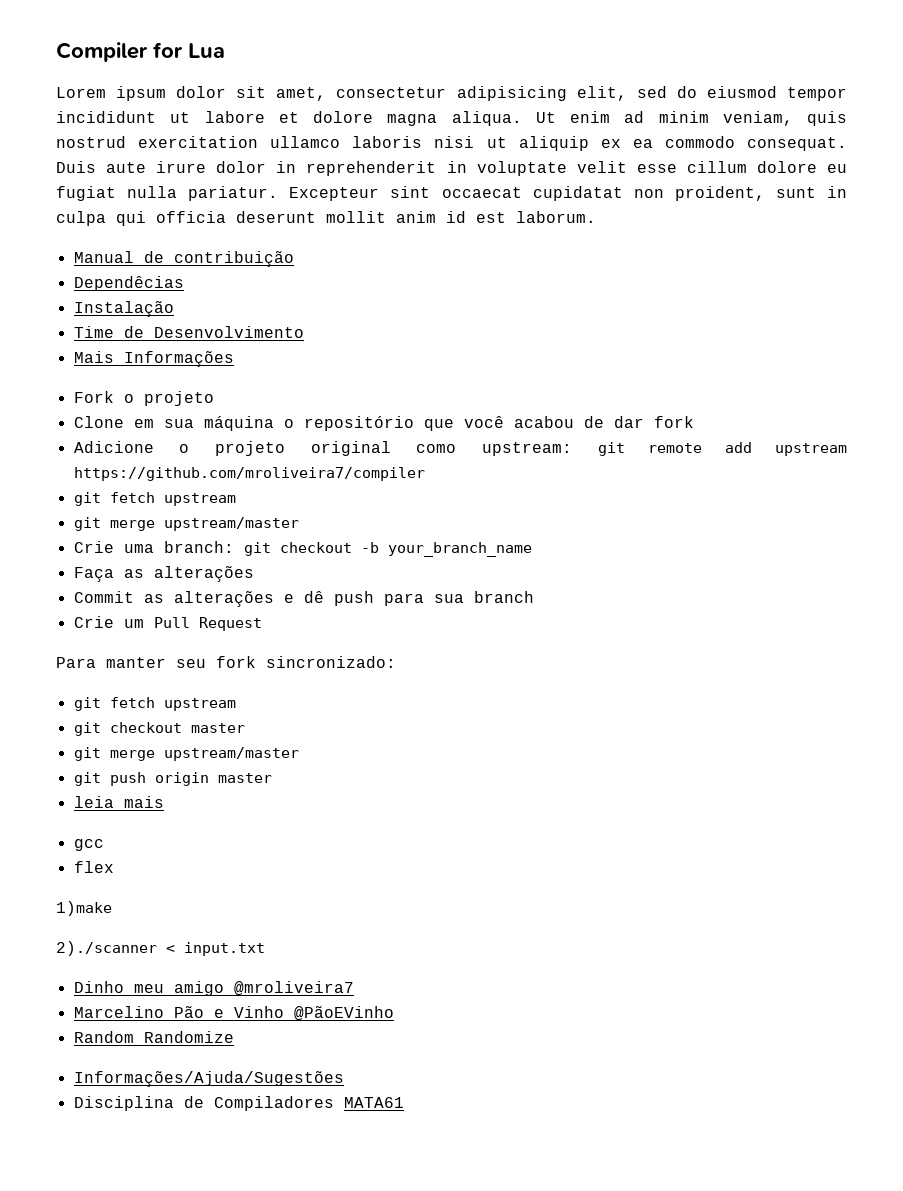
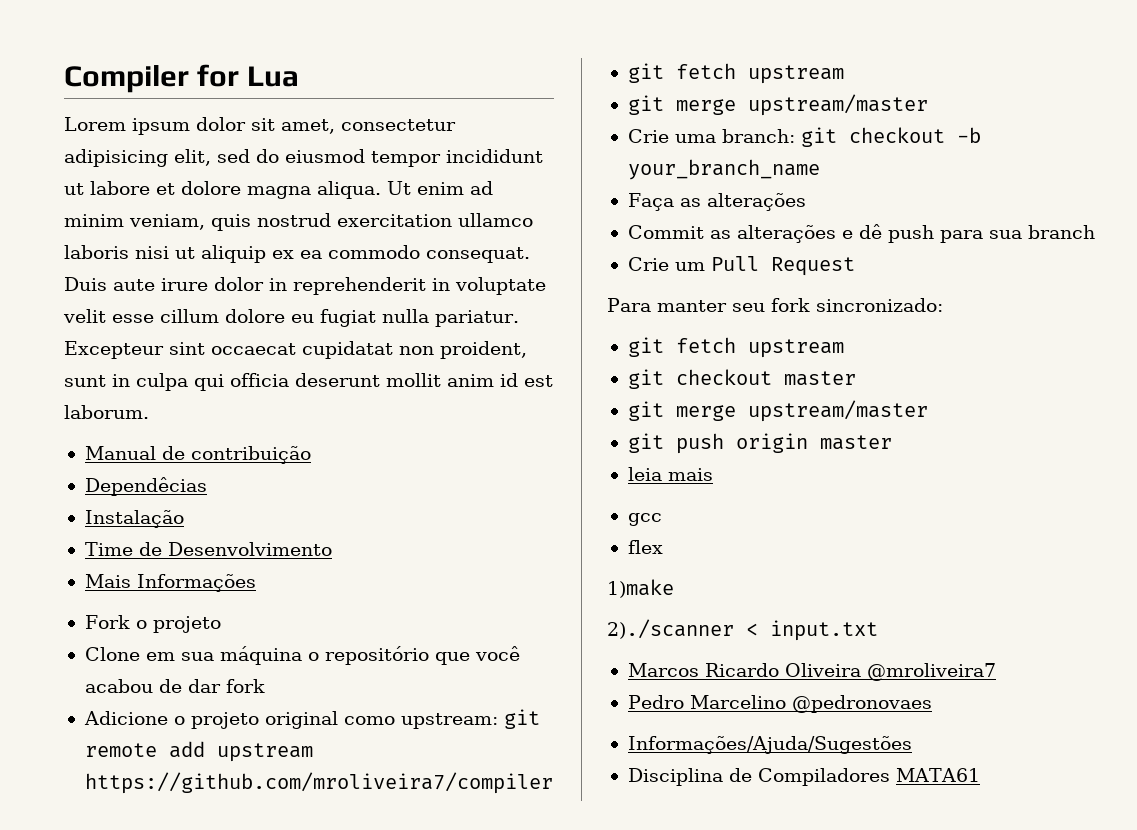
[73,981,354,996] [73,1006,394,1021] [73,1031,234,1043] Dinho meu amigo @mroliveira7 // Marcelino Pão e Vinho @PãoEVinho // Random Randomize -> [627,663,996,681] [627,695,932,713] Marcos Ricardo Oliveira @mroliveira7 // Pedro Marcelino @pedronovaes

